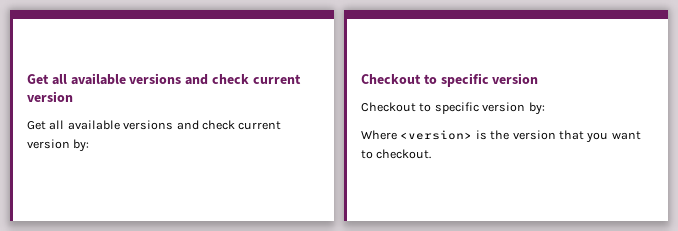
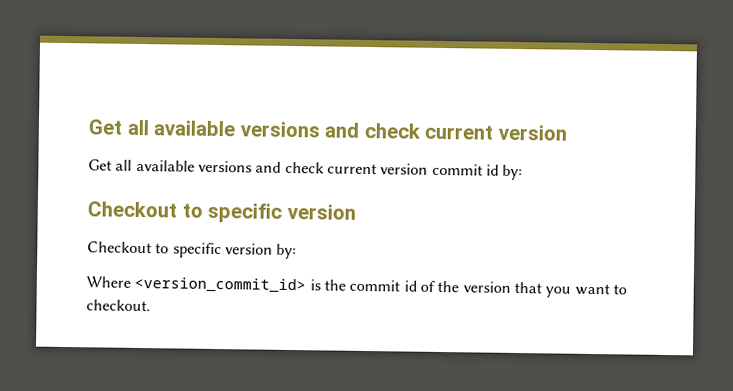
(70, 144) none -> [431,163,499,176] commit id
[400,130,473,140] <version> -> [134,276,307,294] <version_commit_id>
(510, 135) none -> [349,279,460,293] commit id of the

